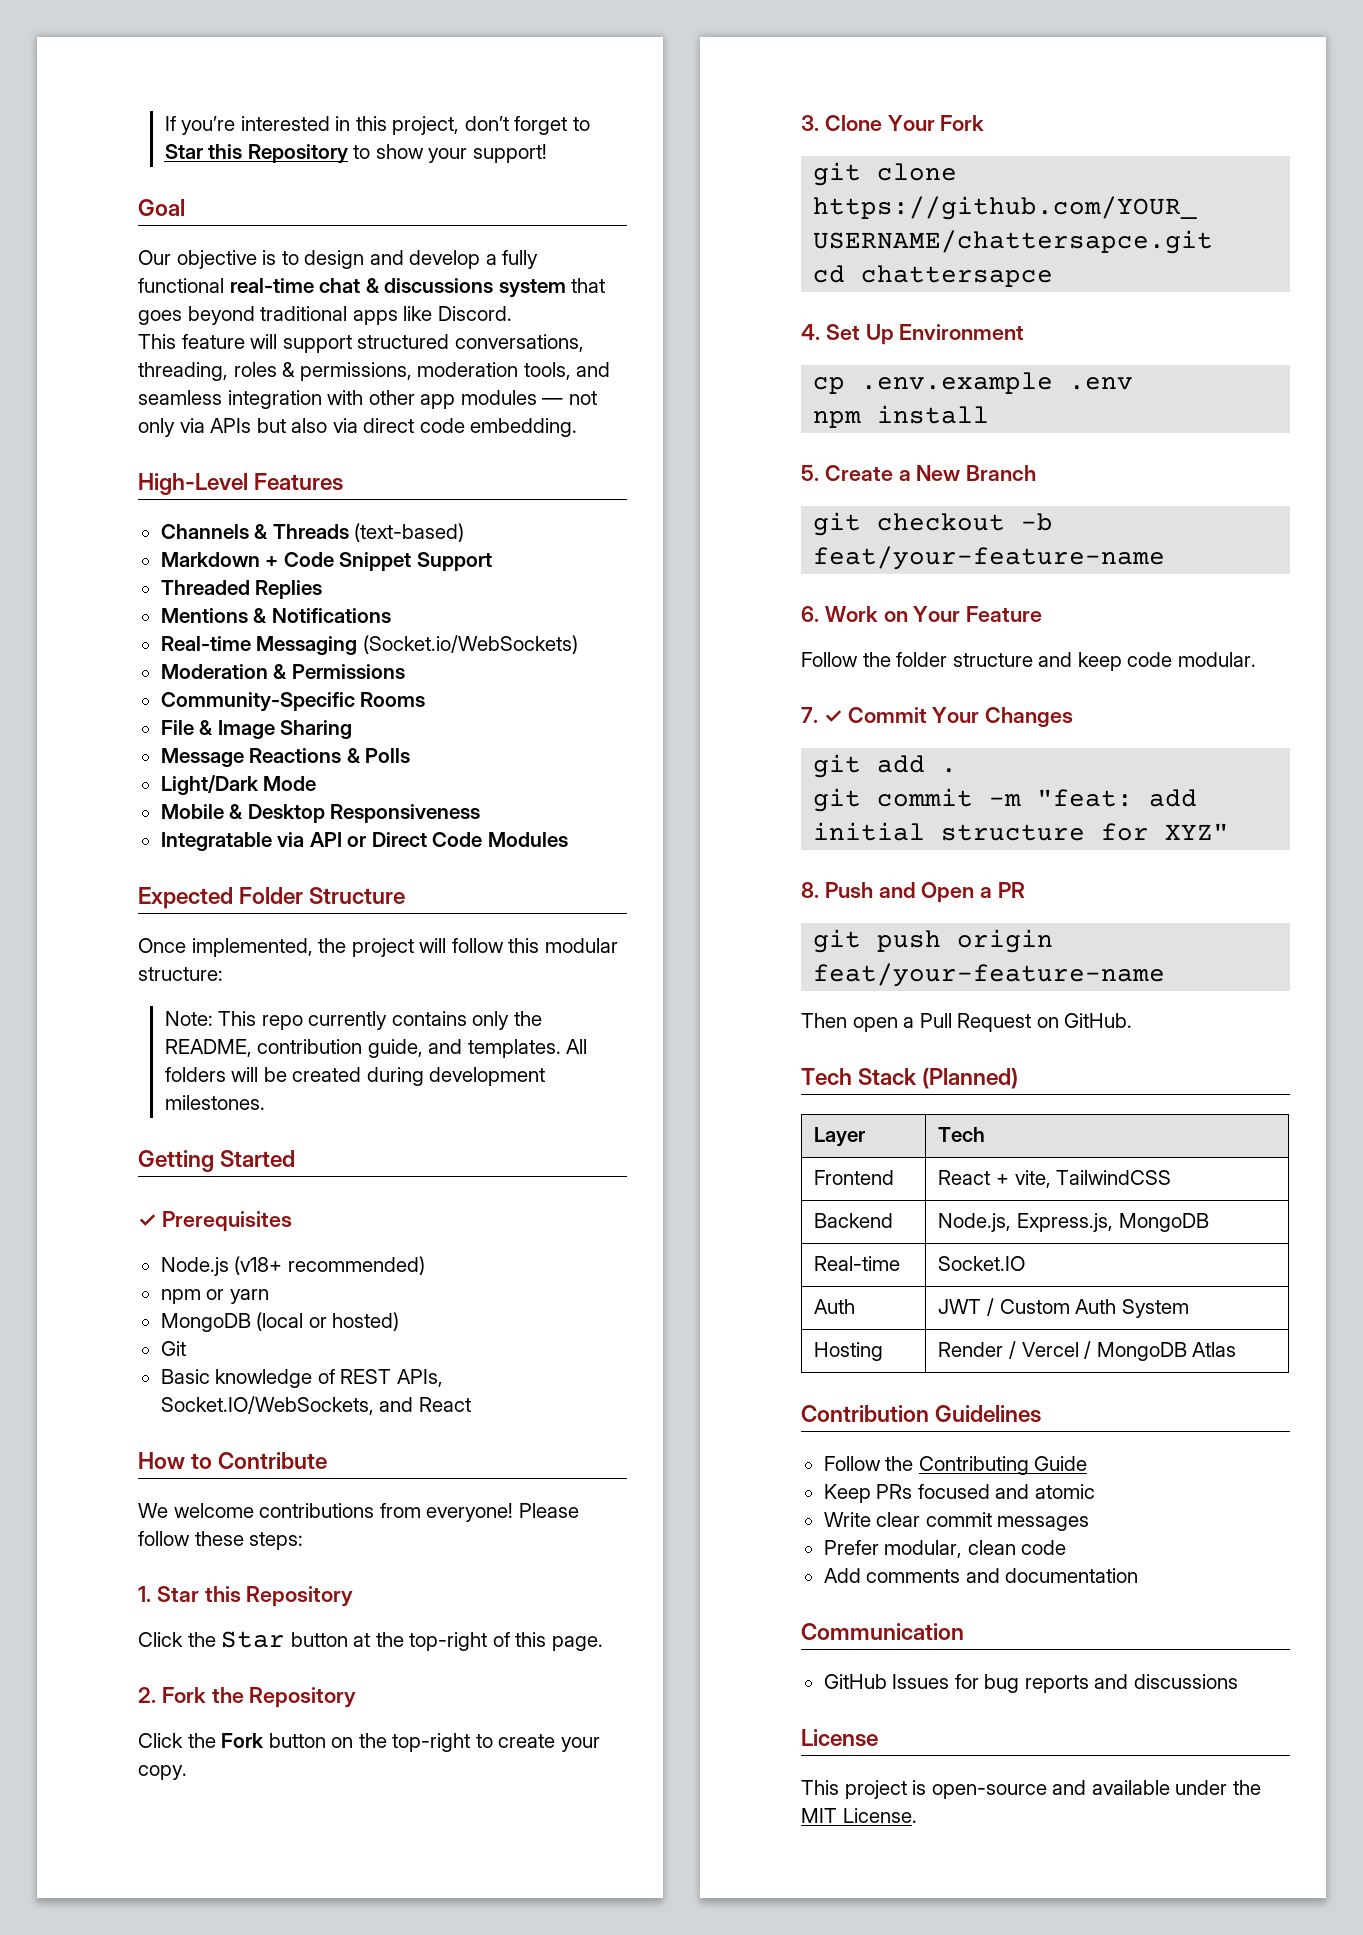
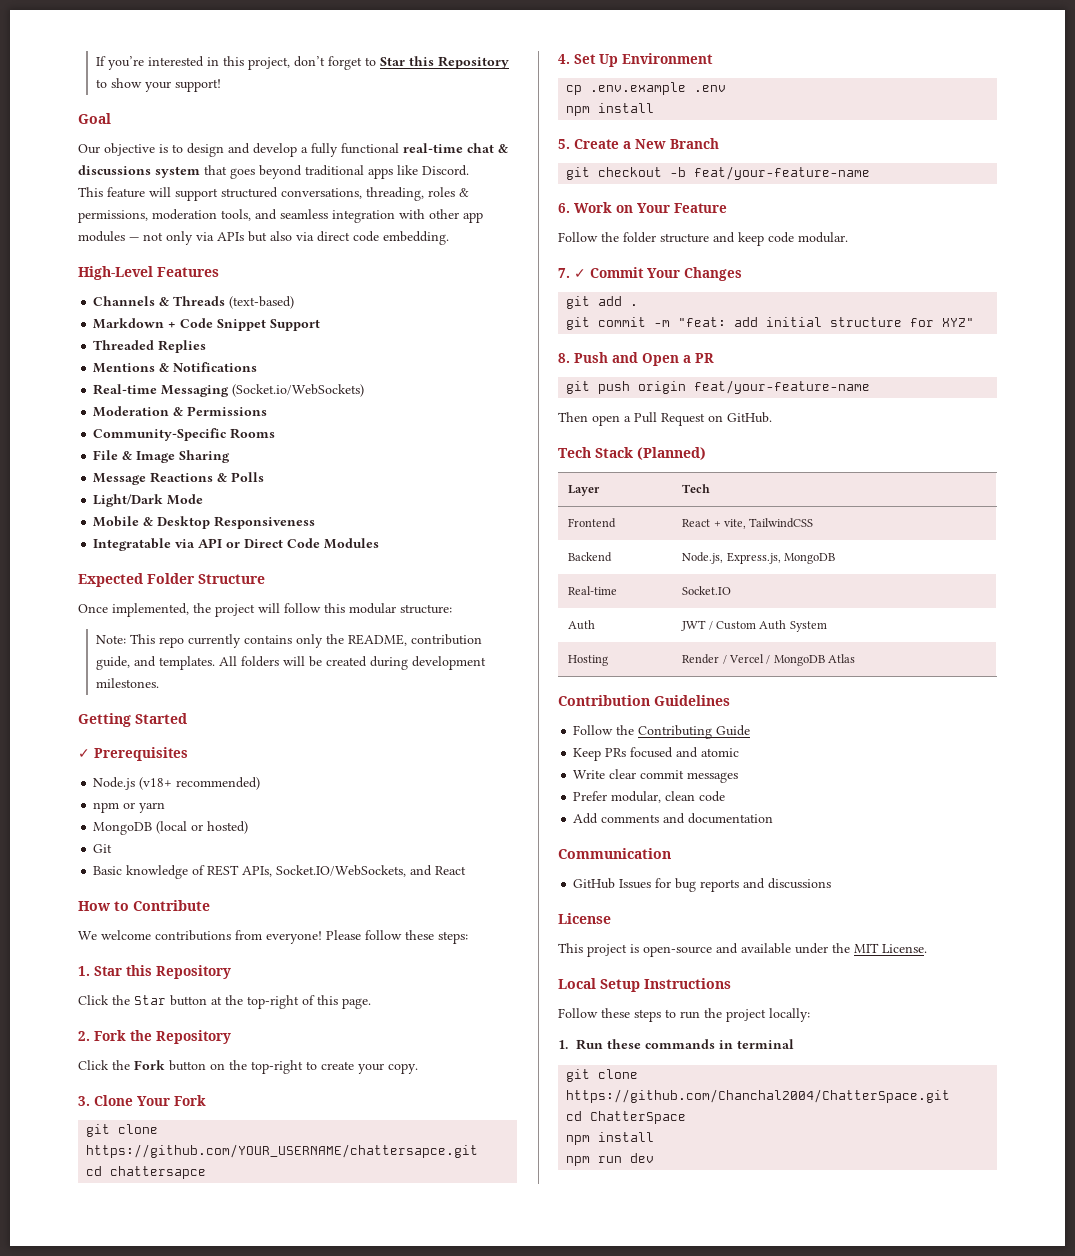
(917, 1815) none -> [558,978,731,992] [558,1008,810,1022] [558,1039,795,1050] [566,1069,639,1082] [566,1089,951,1103] [566,1111,687,1124] [566,1132,655,1145] [566,1153,655,1166] // Local Setup Instructions // Follow these steps to run the project locally: // 1. Run these commands in terminal // git clone https://github.com/Chanchal2004/ChatterSpace.git // cd ChatterSpace // npm install // npm run dev

